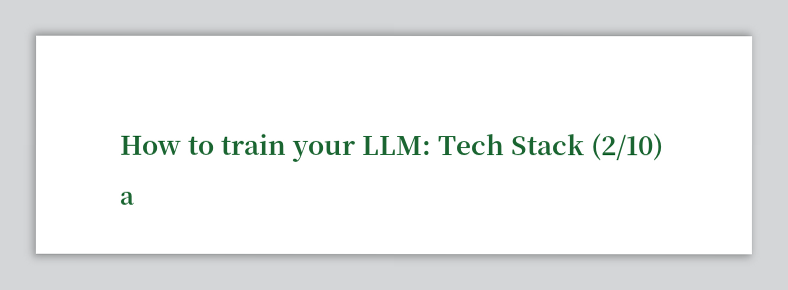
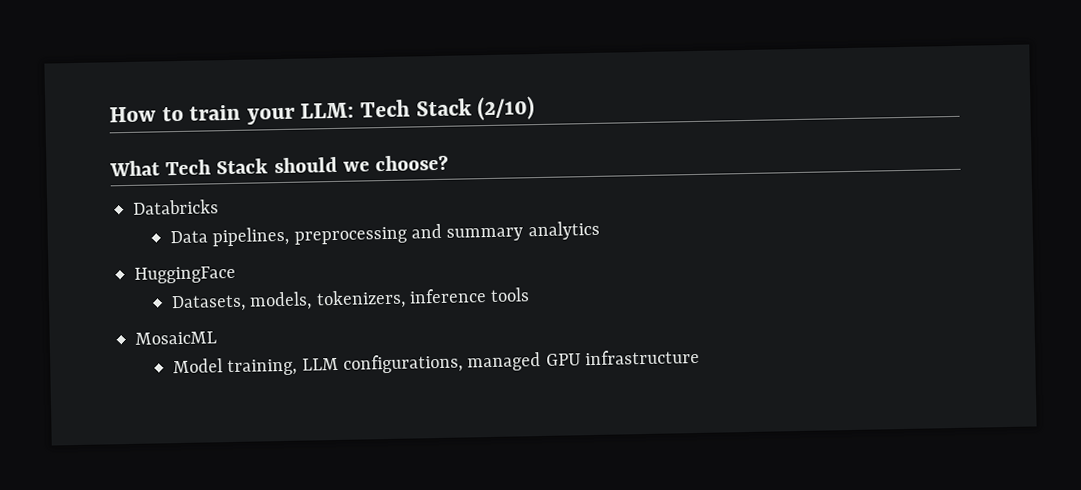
[119,191,134,205] a -> [109,154,450,177] [133,199,219,215] [169,220,600,247] [134,265,236,284] [170,287,531,313] [135,331,217,345] [172,348,701,377] What Tech Stack should we choose? // Databricks // Data pipelines, preprocessing and summary analytics // HuggingFace // Datasets, models, tokenizers, inference tools // MosaicML // Model training, LLM configurations, managed GPU infrastructure

